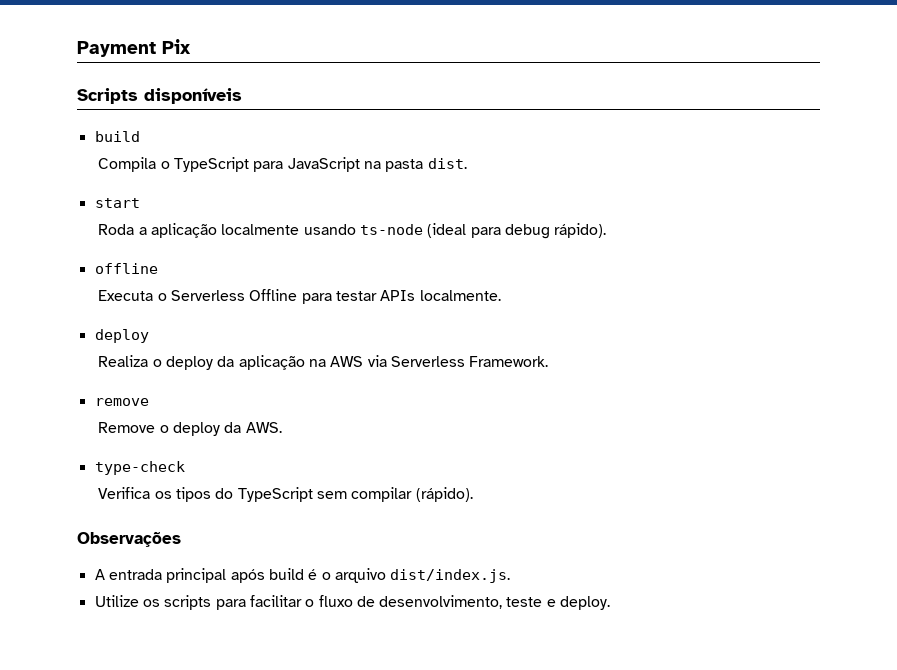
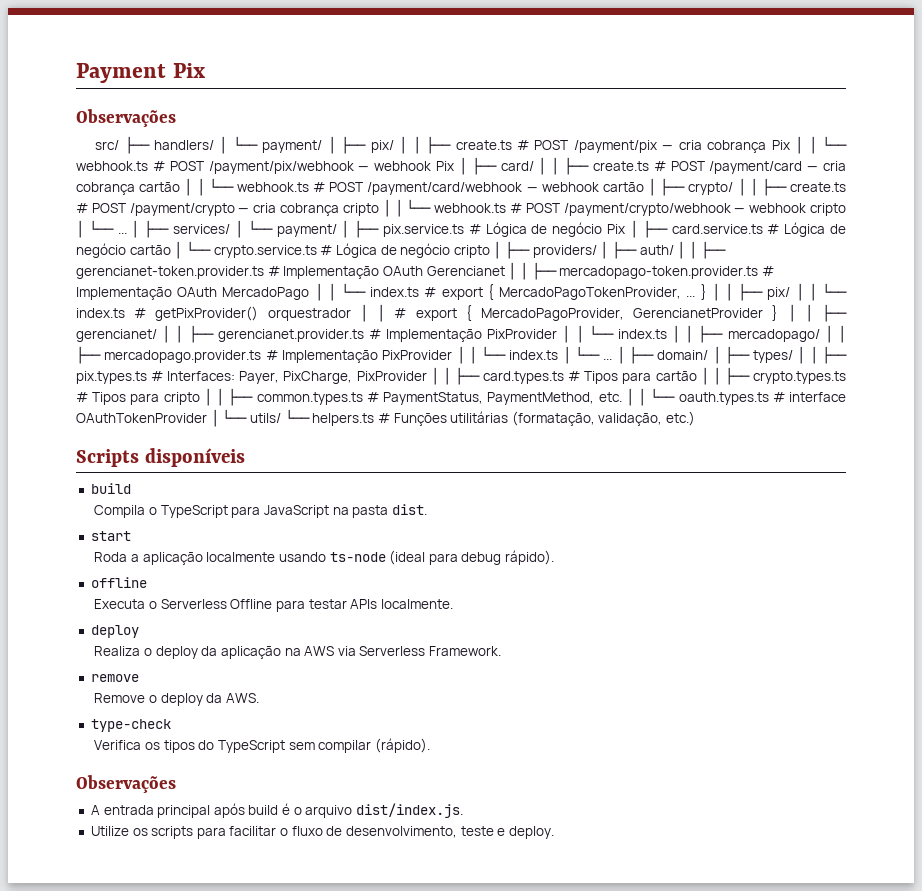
(191, 46) none -> [76,109,176,127] [95,136,847,154] [76,157,846,175] [76,178,846,196] [76,199,846,217] [76,220,847,238] [76,241,726,259] [76,262,774,280] [76,283,848,301] [76,304,847,322] [76,325,846,343] [76,346,847,364] [76,367,847,385] [76,388,847,406] [76,409,696,427] // Observações // src/ ├── handlers/ │ └── payment/ │ ├── pix/ │ │ ├── create.ts # POST /payment/pix — cria cobrança Pix │ │ └── webhook.ts # POST /payment/pix/webhook — webhook Pix │ ├── card/ │ │ ├── create.ts # POST /payment/card — cria cobrança cartão │ │ └── webhook.ts # POST /payment/card/webhook — webhook cartão │ ├── crypto/ │ │ ├── create.ts # POST /payment/crypto — cria cobrança cripto │ │ └── webhook.ts # POST /payment/crypto/webhook — webhook cripto │ └── ... │ ├── services/ │ └── payment/ │ ├── pix.service.ts # Lógica de negócio Pix │ ├── card.service.ts # Lógica de negócio cartão │ └── crypto.service.ts # Lógica de negócio cripto │ ├── providers/ │ ├── auth/ │ │ ├── gerencianet-token.provider.ts # Implementação OAuth Gerencianet │ │ ├── mercadopago-token.provider.ts # Implementação OAuth MercadoPago │ │ └── index.ts # export { MercadoPagoTokenProvider, ... } │ │ ├── pix/ │ │ └── index.ts # getPixProvider() orquestrador │ │ # export { MercadoPagoProvider, GerencianetProvider } │ │ ├── gerencianet/ │ │ ├── gerencianet.provider.ts # Implementação PixProvider │ │ └── index.ts │ │ ├── mercadopago/ │ │ ├── mercadopago.provider.ts # Implementação PixProvider │ │ └── index.ts │ └── ... │ ├── domain/ │ ├── types/ │ │ ├── pix.types.ts # Interfaces: Payer, PixCharge, PixProvider │ │ ├── card.types.ts # Tipos para cartão │ │ ├── crypto.types.ts # Tipos para cripto │ │ ├── common.types.ts # PaymentStatus, PaymentMethod, etc. │ │ └── oauth.types.ts # interface OAuthTokenProvider │ └── utils/ └── helpers.ts # Funções utilitárias (formatação, validação, etc.)

